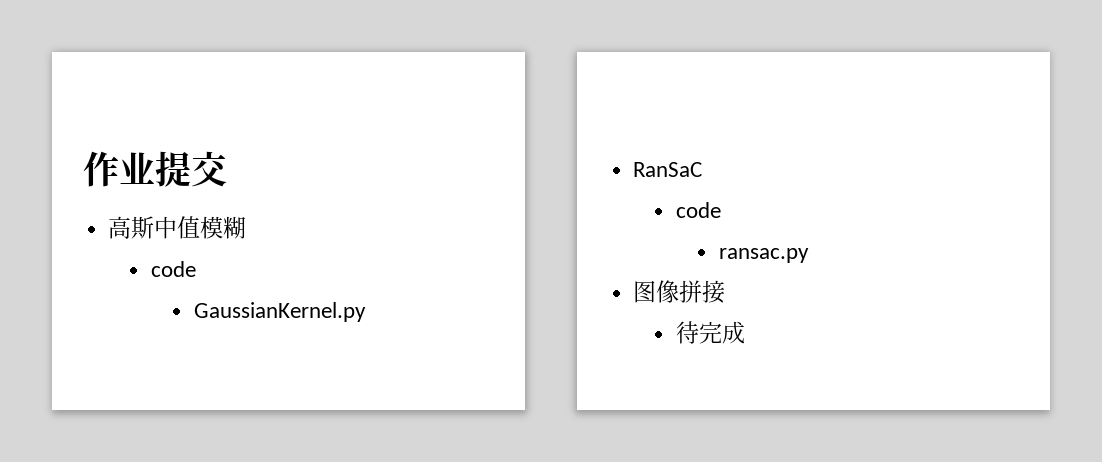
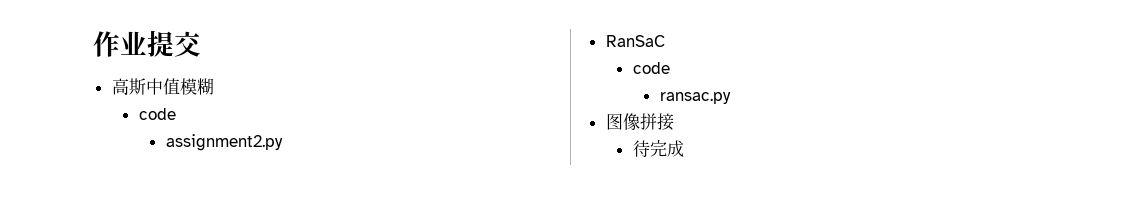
[193,302,366,322] GaussianKernel.py -> [165,134,283,151] assignment2.py

